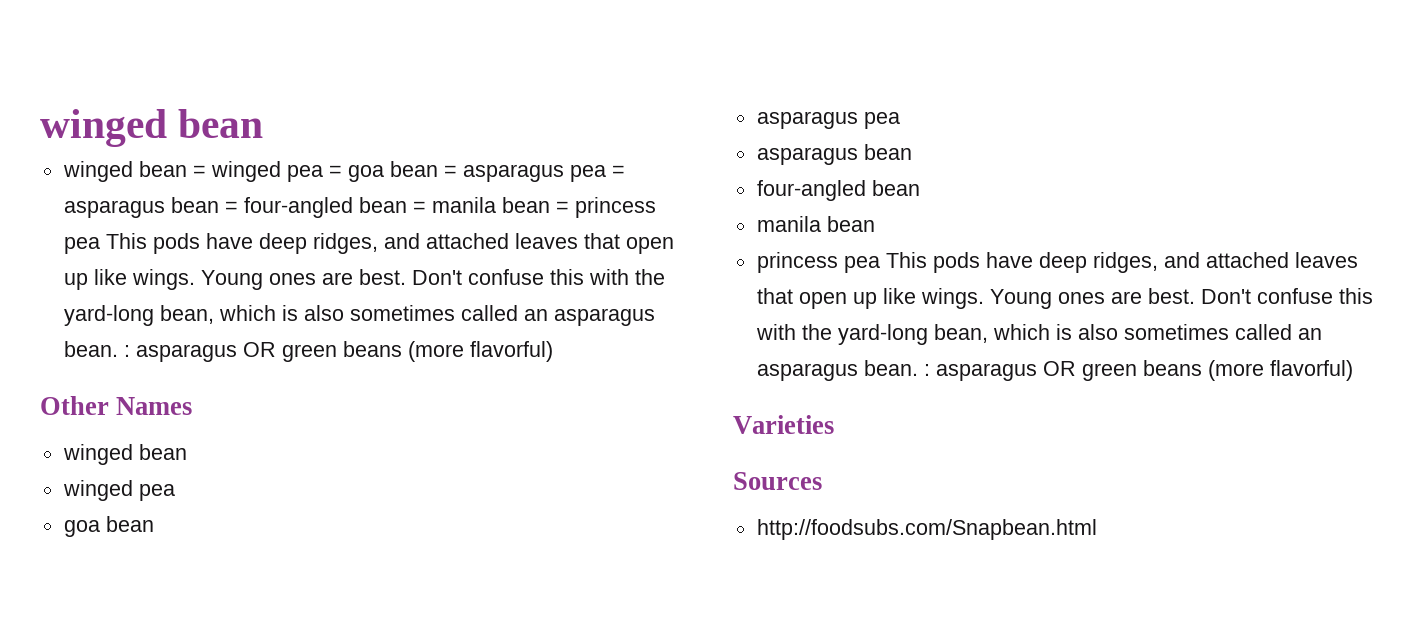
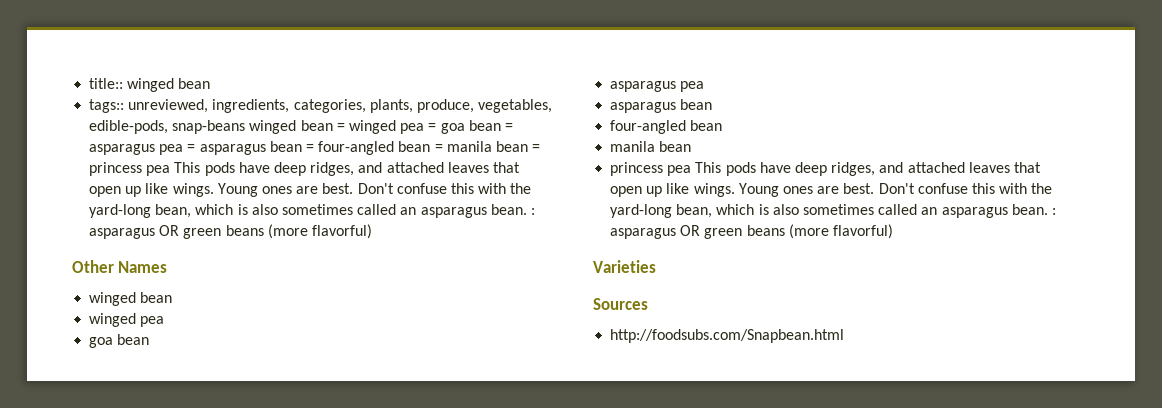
[40,109,264,147] winged bean // -> [89,78,211,92] [89,99,553,113] [89,120,246,134] title:: winged bean // tags:: unreviewed, ingredients, categories, plants, produce, vegetables, edible-pods, snap-beans

